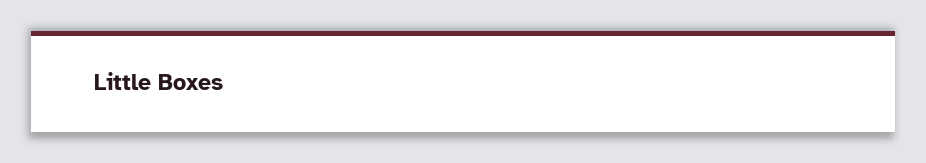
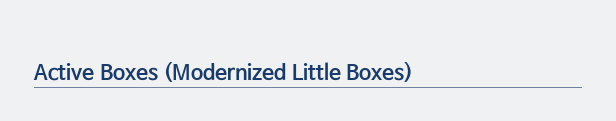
[94,72,223,90] Little Boxes -> [33,61,414,82] Active Boxes (Modernized Little Boxes)

